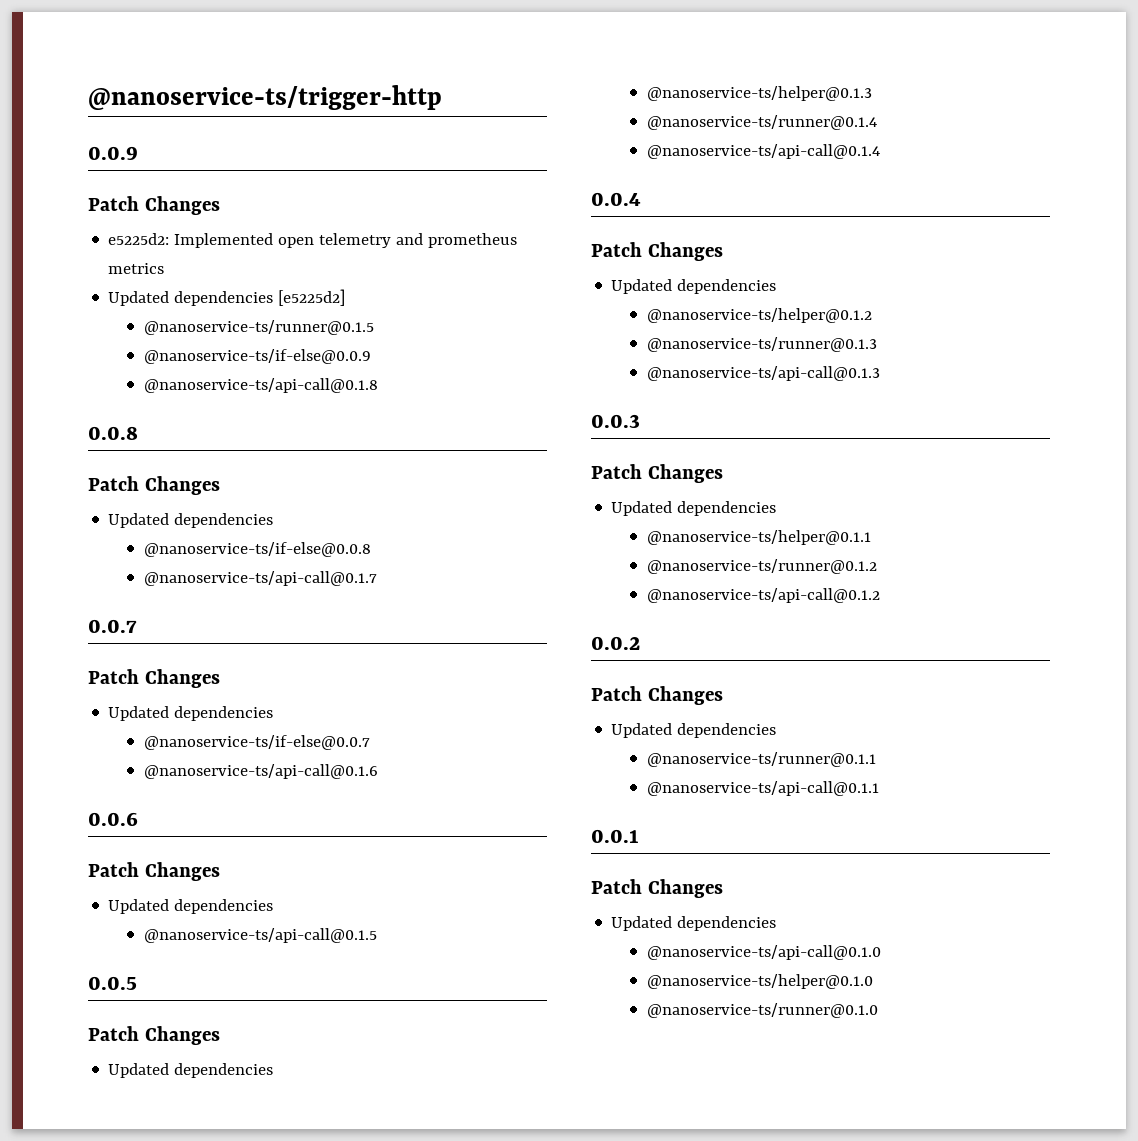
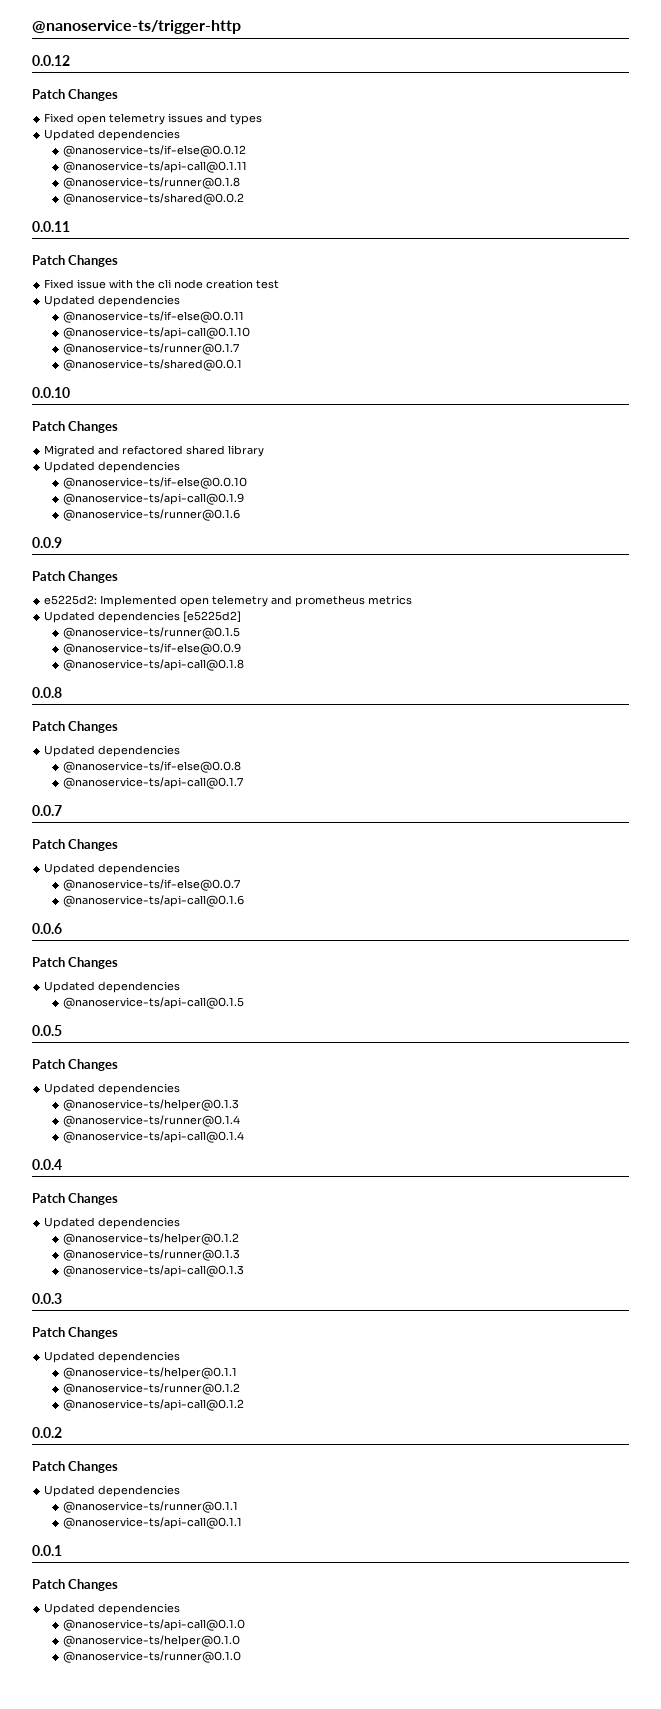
(442, 97) none -> [32,55,70,66] [32,89,119,101] [44,113,263,125] [44,129,181,141] [62,145,246,157] [62,161,247,173] [62,177,240,189] [62,193,244,205] [32,221,70,232] [32,255,119,267] [44,279,280,289] [44,295,181,307] [62,311,244,323] [62,327,250,339] [62,343,239,355] [62,359,242,371] [32,387,70,398] [32,421,119,433] [44,445,265,457] [44,461,181,473] [62,477,247,489] [62,493,244,505] [62,509,240,521] // 0.0.12 // Patch Changes // Fixed open telemetry issues and types // Updated dependencies // @nanoservice-ts/if-else@0.0.12 // @nanoservice-ts/api-call@0.1.11 // @nanoservice-ts/runner@0.1.8 // @nanoservice-ts/shared@0.0.2 // 0.0.11 // Patch Changes // Fixed issue with the cli node creation test // Updated dependencies // @nanoservice-ts/if-else@0.0.11 // @nanoservice-ts/api-call@0.1.10 // @nanoservice-ts/runner@0.1.7 // @nanoservice-ts/shared@0.0.1 // 0.0.10 // Patch Changes // Migrated and refactored shared library // Updated dependencies // @nanoservice-ts/if-else@0.0.10 // @nanoservice-ts/api-call@0.1.9 // @nanoservice-ts/runner@0.1.6

